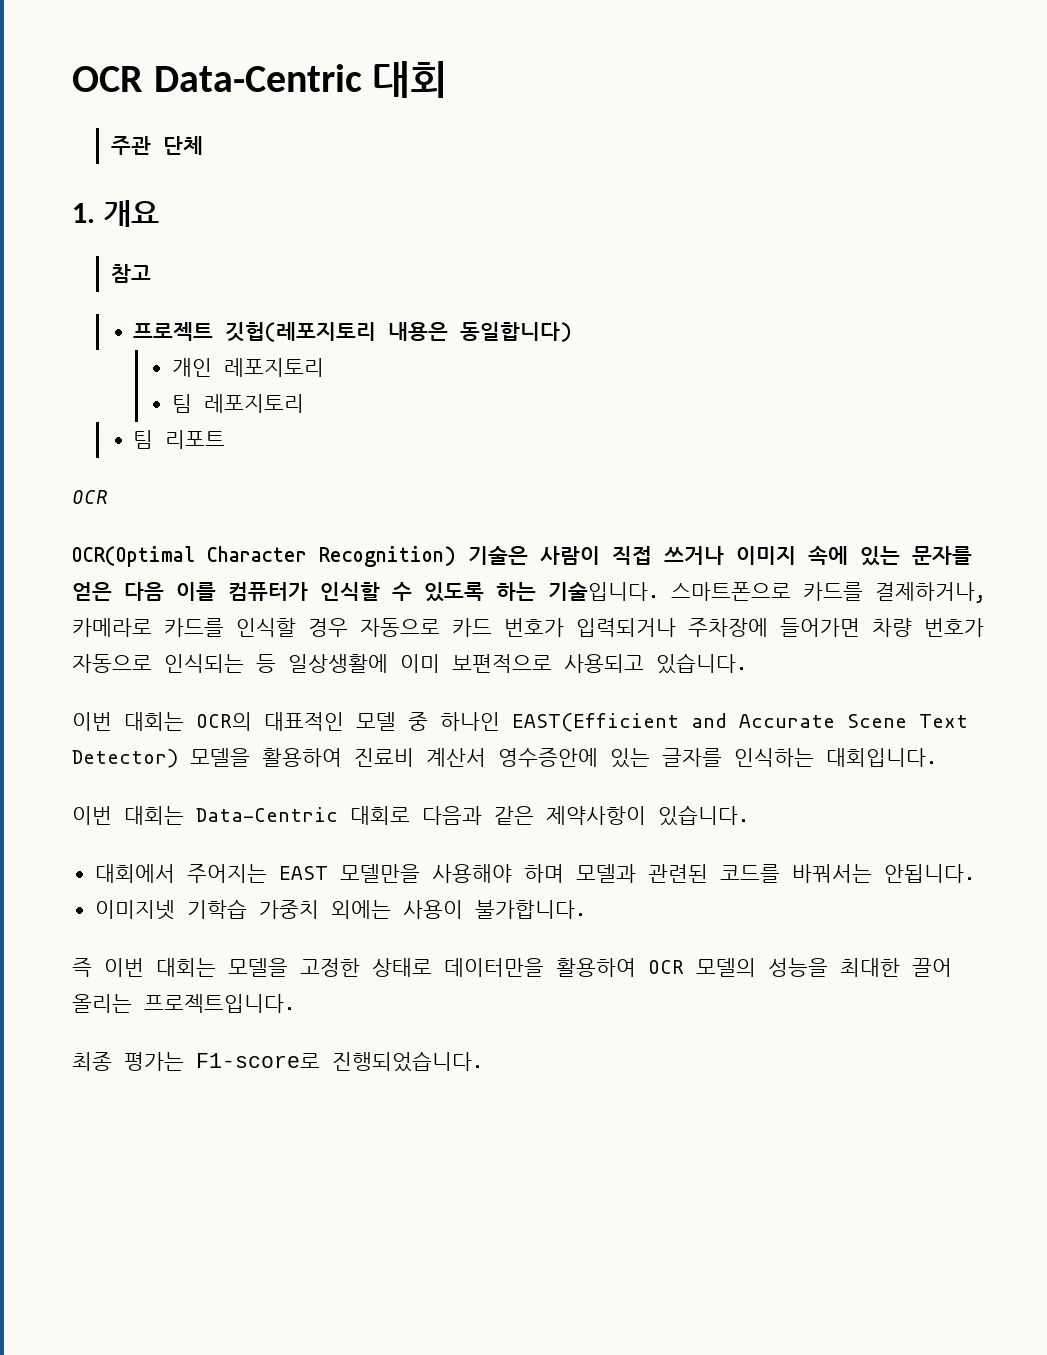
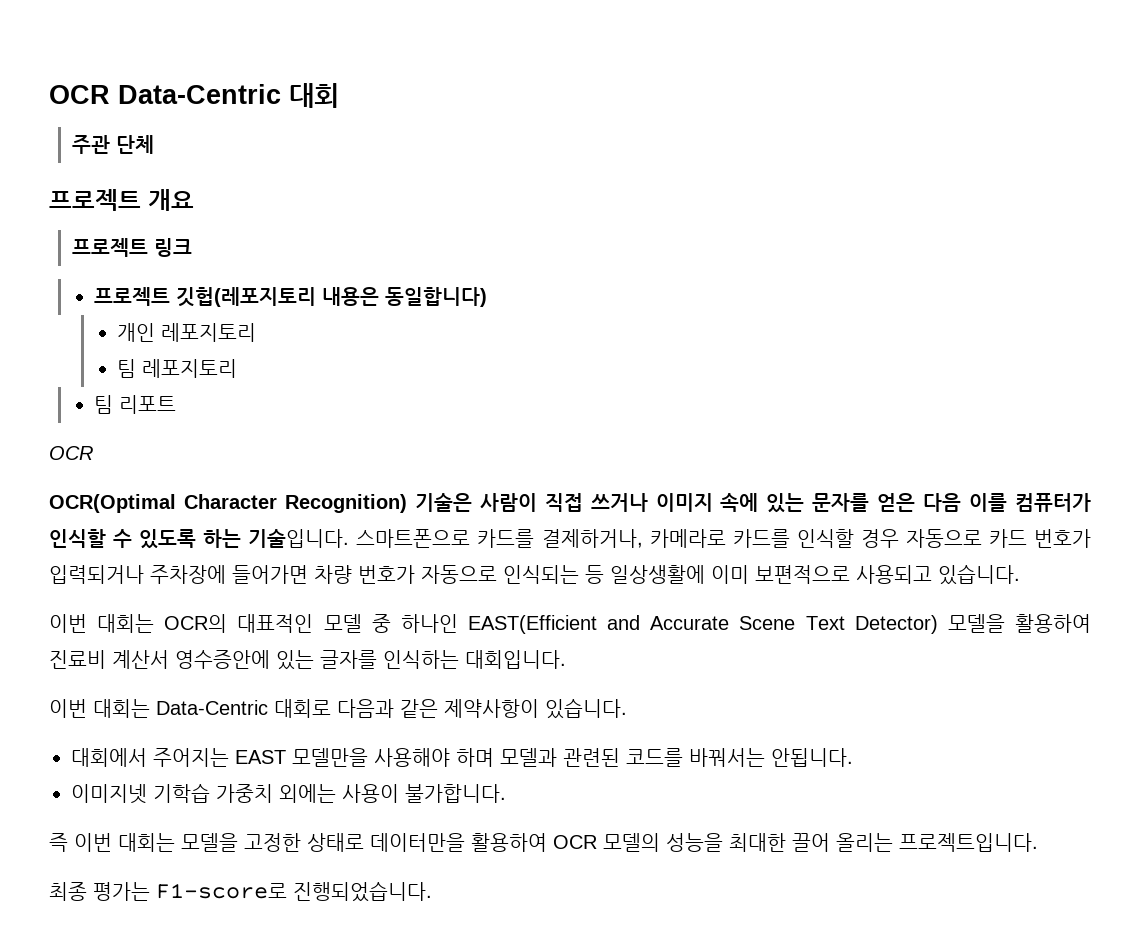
[72,203,95,223] 1. -> [49,189,141,211] 프로젝트
[110,264,151,283] 참고 -> [71,238,192,257] 프로젝트 링크

